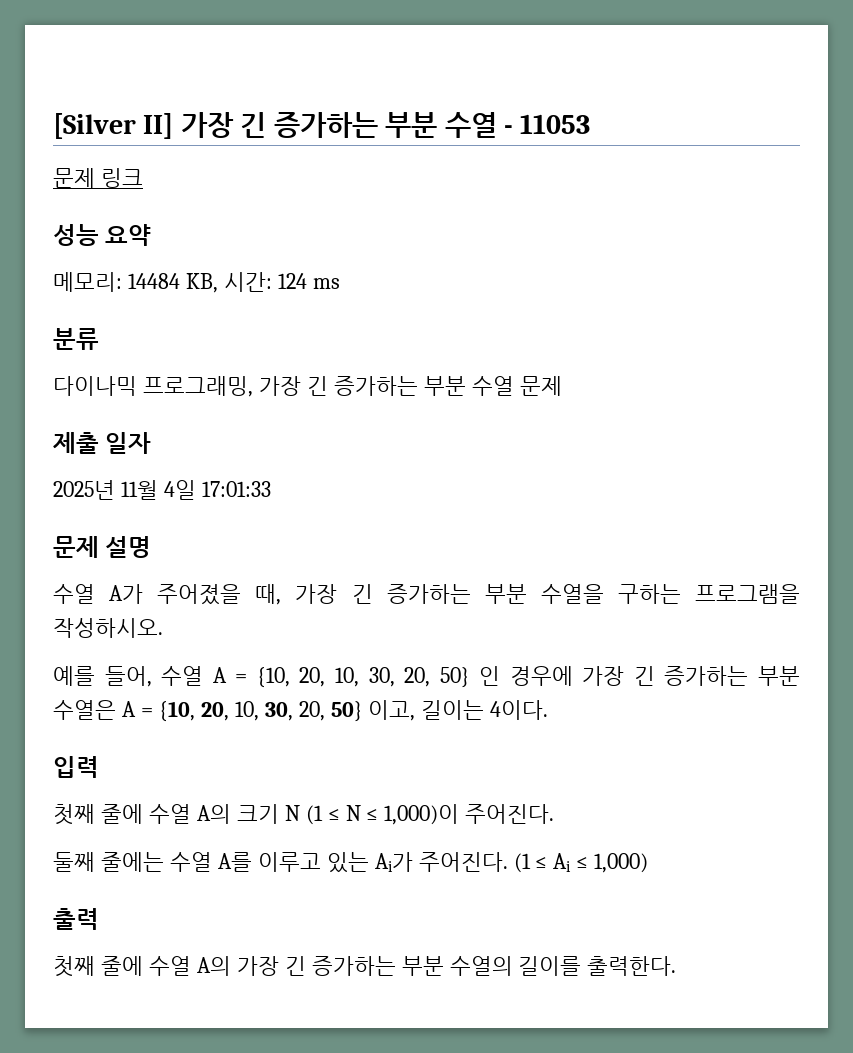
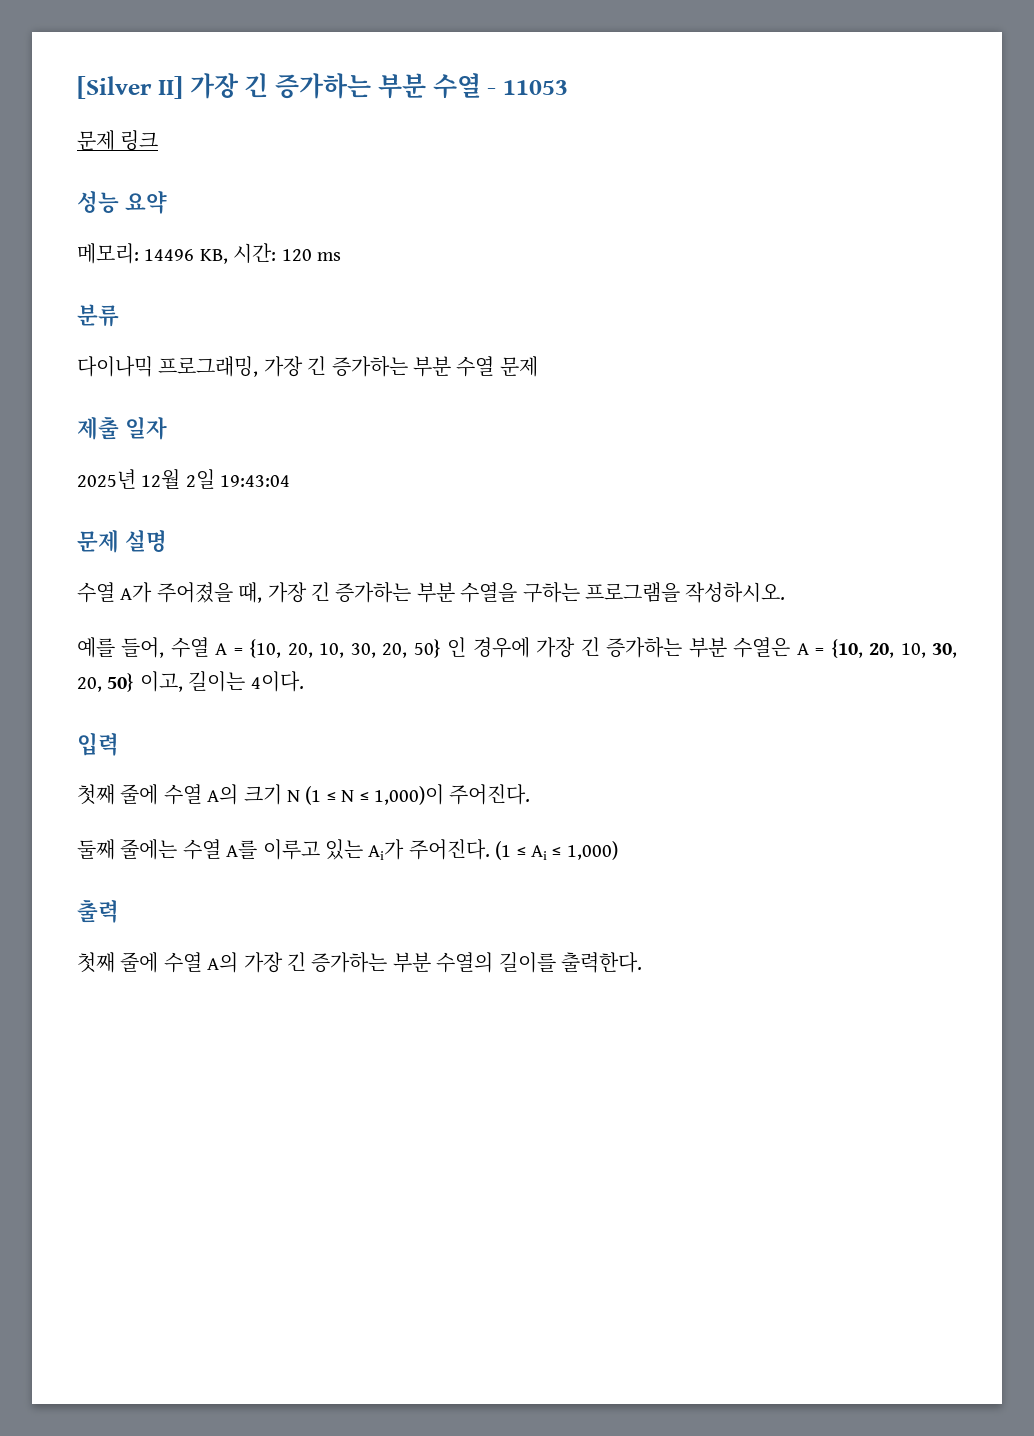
[127,273,180,289] 14484 -> [144,249,195,261] 14496
[277,273,307,289] 124 -> [281,249,312,261] 120
[120,480,271,500] 11월 4일 17:01:33 -> [141,468,291,489] 12월 2일 19:43:04

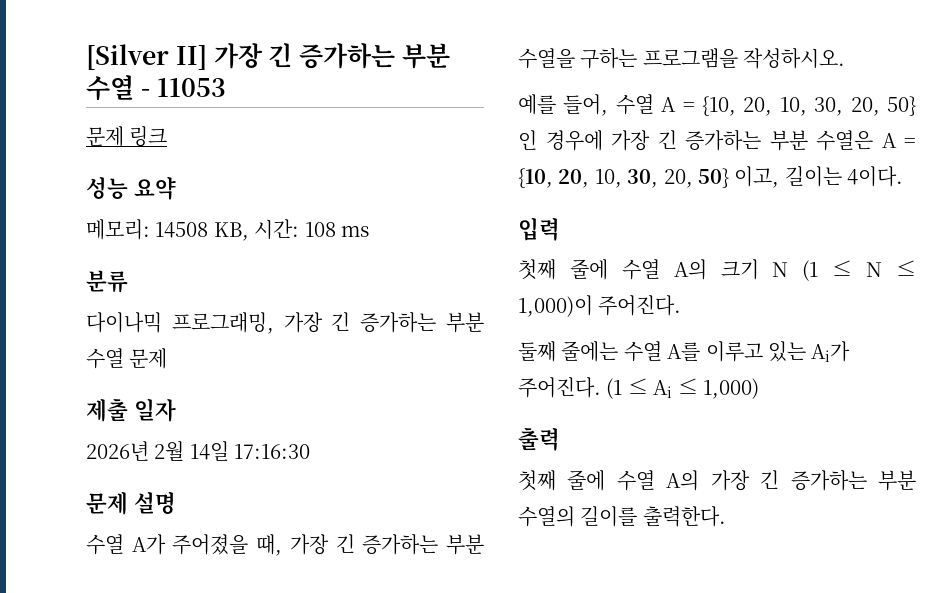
[144,249,195,261] 14496 -> [155,222,209,238] 14508
[281,249,312,261] 120 -> [304,222,336,237] 108
[77,468,291,489] 2025년 12월 2일 19:43:04 -> [86,440,311,461] 2026년 2월 14일 17:16:30

